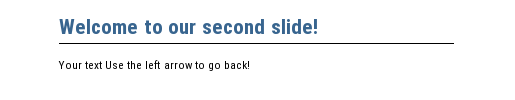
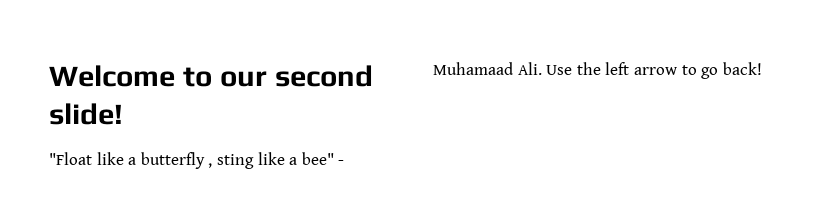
[58,61,103,69] Your text -> [49,152,345,169] [433,62,542,75] "Float like a butterfly , sting like a bee" - Muhamaad Ali.

